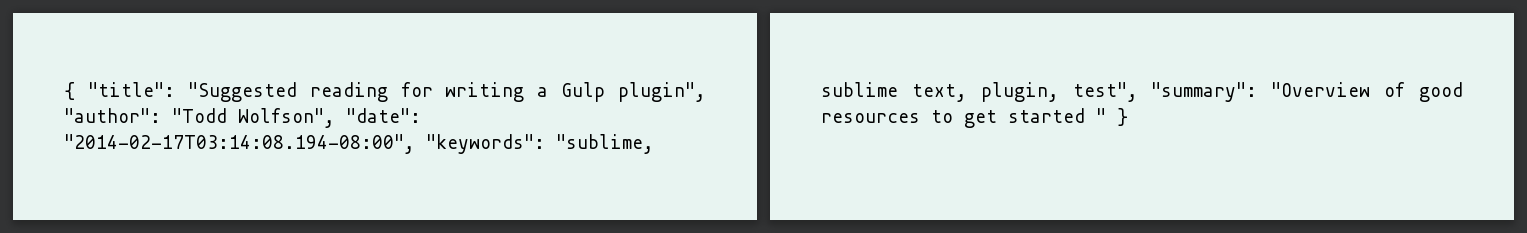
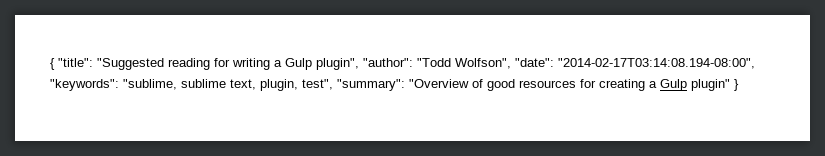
[931,108,1106,128] to get started " -> [580,79,730,91] for creating a Gulp plugin"

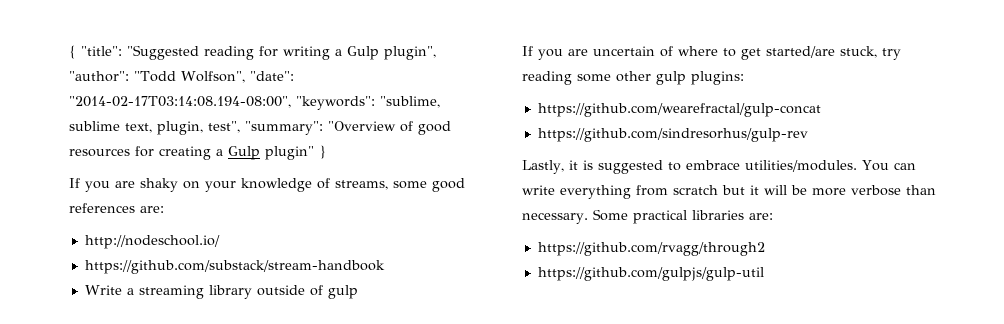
(739, 85) none -> [69,178,465,192] [69,203,164,213] [84,235,220,249] [84,260,385,274] [84,285,358,299] [522,46,901,60] [522,71,744,85] [537,103,821,117] [537,128,808,142] [522,160,916,174] [522,185,936,199] [522,209,773,224] [537,242,765,256] [537,267,764,281] // If you are shaky on your knowledge of streams, some good references are: // http://nodeschool.io/ // https://github.com/substack/stream-handbook // Write a streaming library outside of gulp // If you are uncertain of where to get started/are stuck, try reading some other gulp plugins: // https://github.com/wearefractal/gulp-concat // https://github.com/sindresorhus/gulp-rev // Lastly, it is suggested to embrace utilities/modules. You can write everything from scratch but it will be more verbose than necessary. Some practical libraries are: // https://github.com/rvagg/through2 // https://github.com/gulpjs/gulp-util

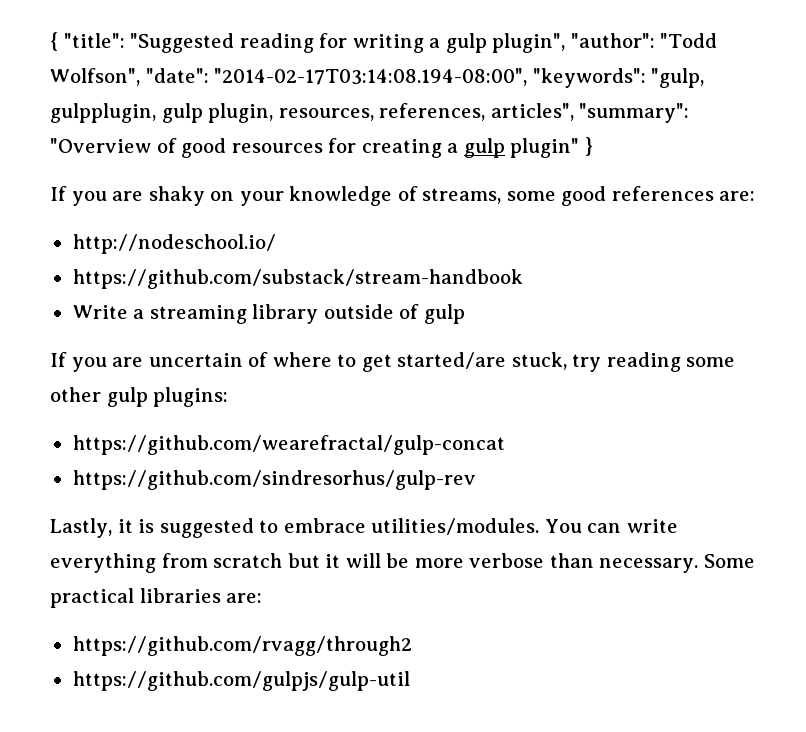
[347,46,379,60] Gulp -> [445,33,487,53] gulp
[380,96,440,108] [69,121,240,135] "sublime, sublime text, plugin, test", -> [651,68,705,88] [50,103,574,123] "gulp, gulpplugin, gulp plugin, resources, references, articles",
[228,146,260,160] Gulp -> [463,138,505,158] gulp

